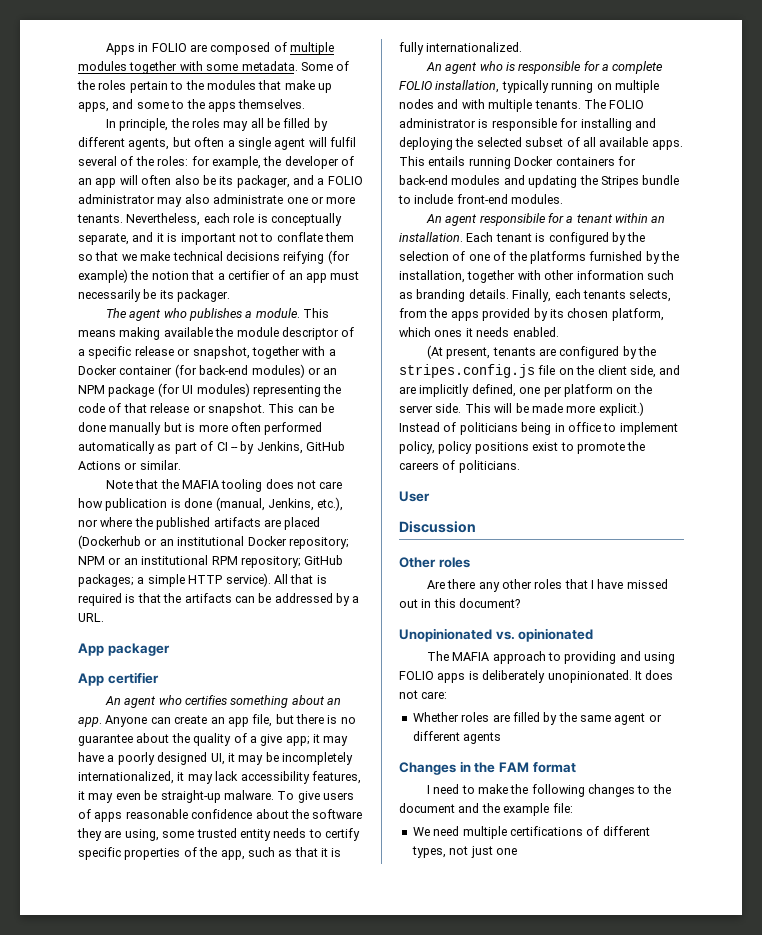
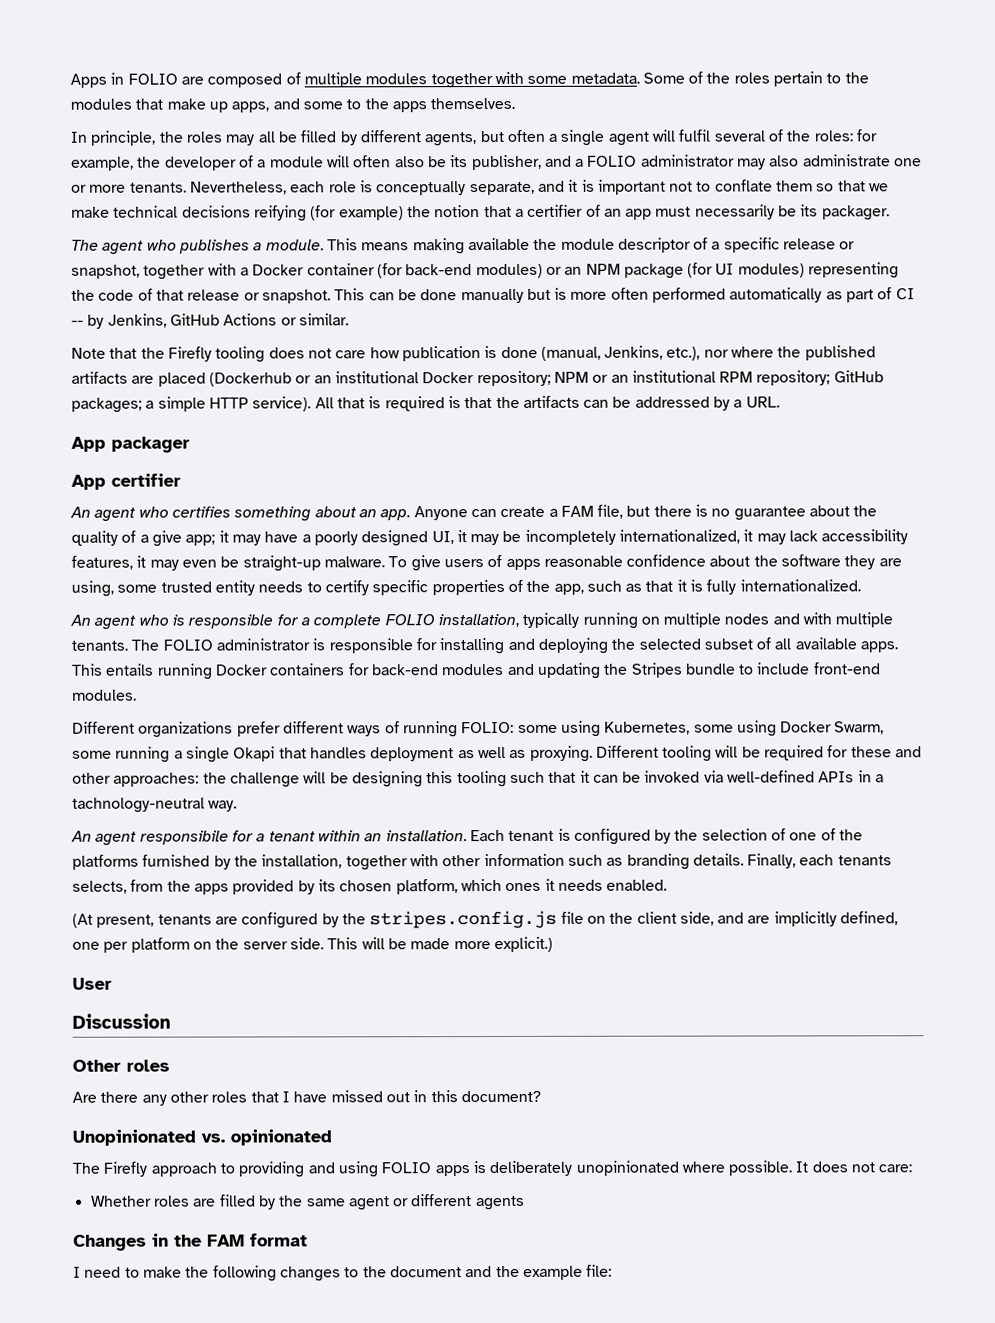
[78,178,117,188] an app -> [257,156,324,168] a module
[236,175,290,188] packager, -> [471,154,542,171] publisher,
[181,480,219,489] MAFIA -> [167,346,212,362] Firefly
[210,717,249,727] an app -> [548,505,594,517] a FAM
(564, 199) none -> [72,720,885,738] [72,745,923,763] [72,770,885,788] [72,797,238,813] // Different organizations prefer different ways of running FOLIO: some using Kubernetes, some using Docker Swarm, some running a single Okapi that handles deployment as well as proxying. Different tooling will be required for these and other approaches: the challenge will be designing this tooling such that it can be invoked via well-defined APIs in a tachnology-neutral way.
[399,422,678,435] [399,441,646,454] [399,460,520,473] Instead of politicians being in office to implement policy, policy positions exist to promote the careers of politicians. -> (553, 944) none
[452,652,490,661] MAFIA -> [103,1161,148,1177] Firefly
[547,670,632,683] unopinionated. -> [575,1160,793,1176] unopinionated where possible.
[412,826,650,839] [411,846,517,858] // We need multiple certifications of different types, not just one -> (613, 1270) none

